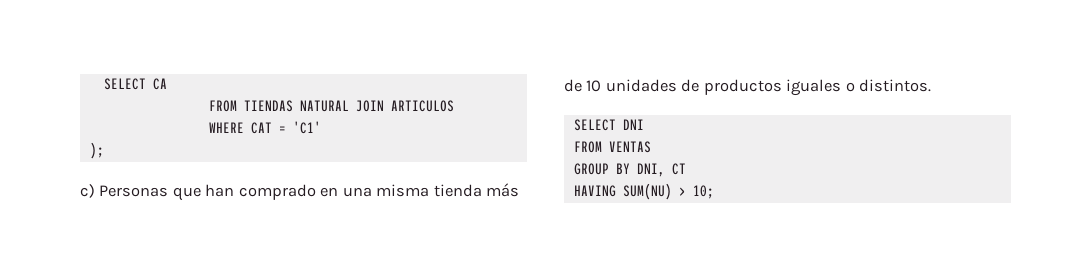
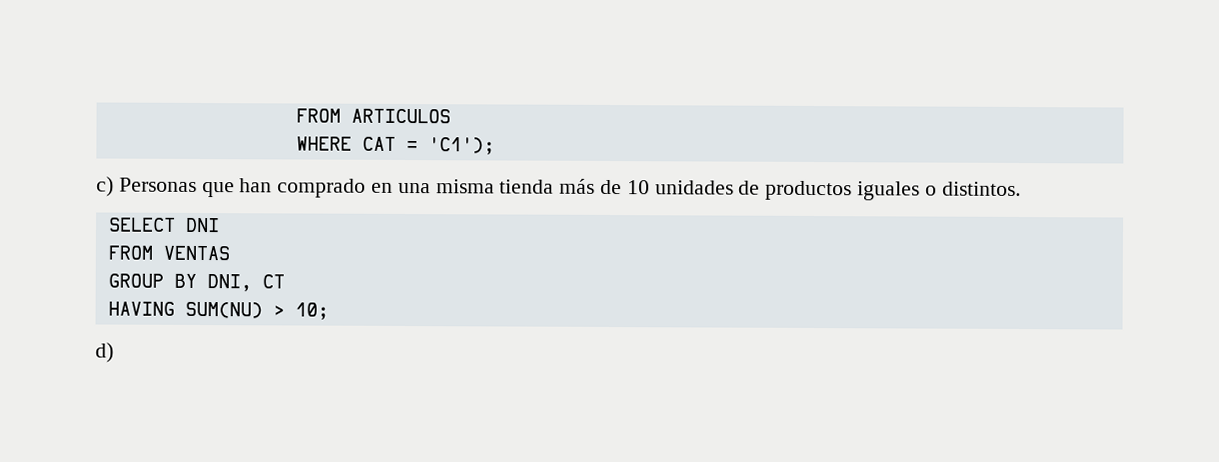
[103,78,167,90] [208,100,384,112] SELECT CA // FROM TIENDAS NATURAL JOIN -> [295,108,341,123] FROM
[292,121,321,134] [89,142,104,159] 'C1' // ); -> [427,137,495,155] 'C1');
(714, 192) none -> [95,342,114,363] // d)

